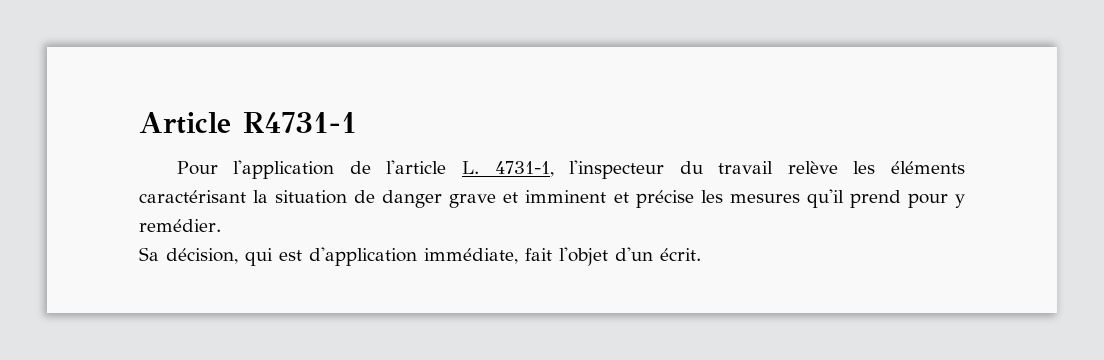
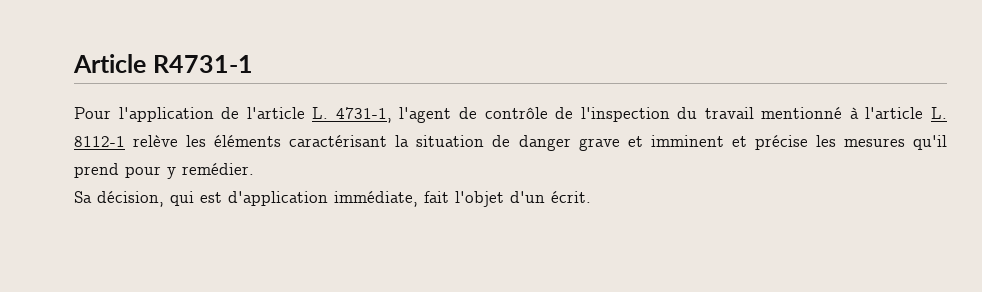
[569,160,774,179] l'inspecteur du travail -> [399,107,947,123] [74,136,125,147] l'agent de contrôle de l'inspection du travail mentionné à l'article L. 8112-1

